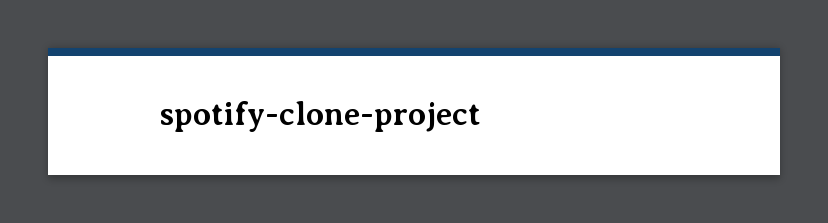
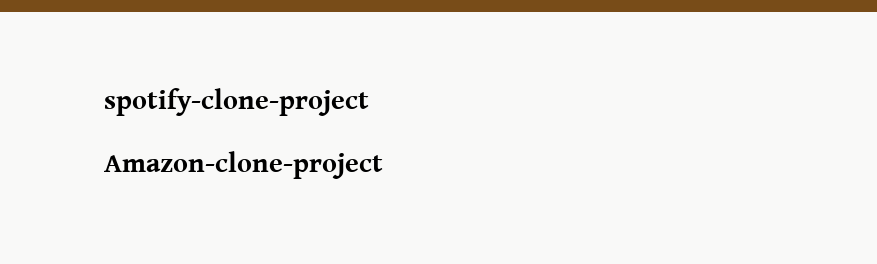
(481, 116) none -> [104,151,383,179] // Amazon-clone-project

